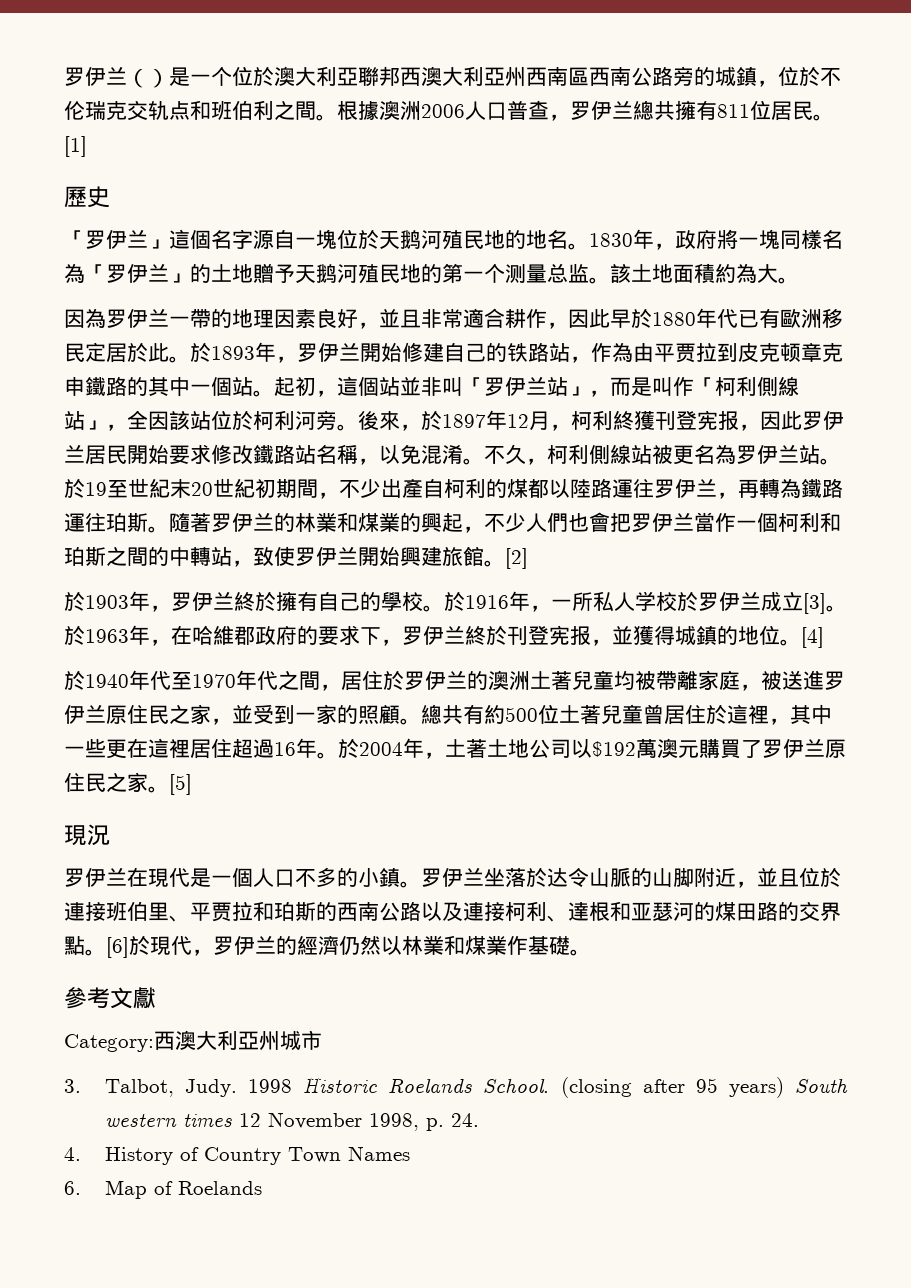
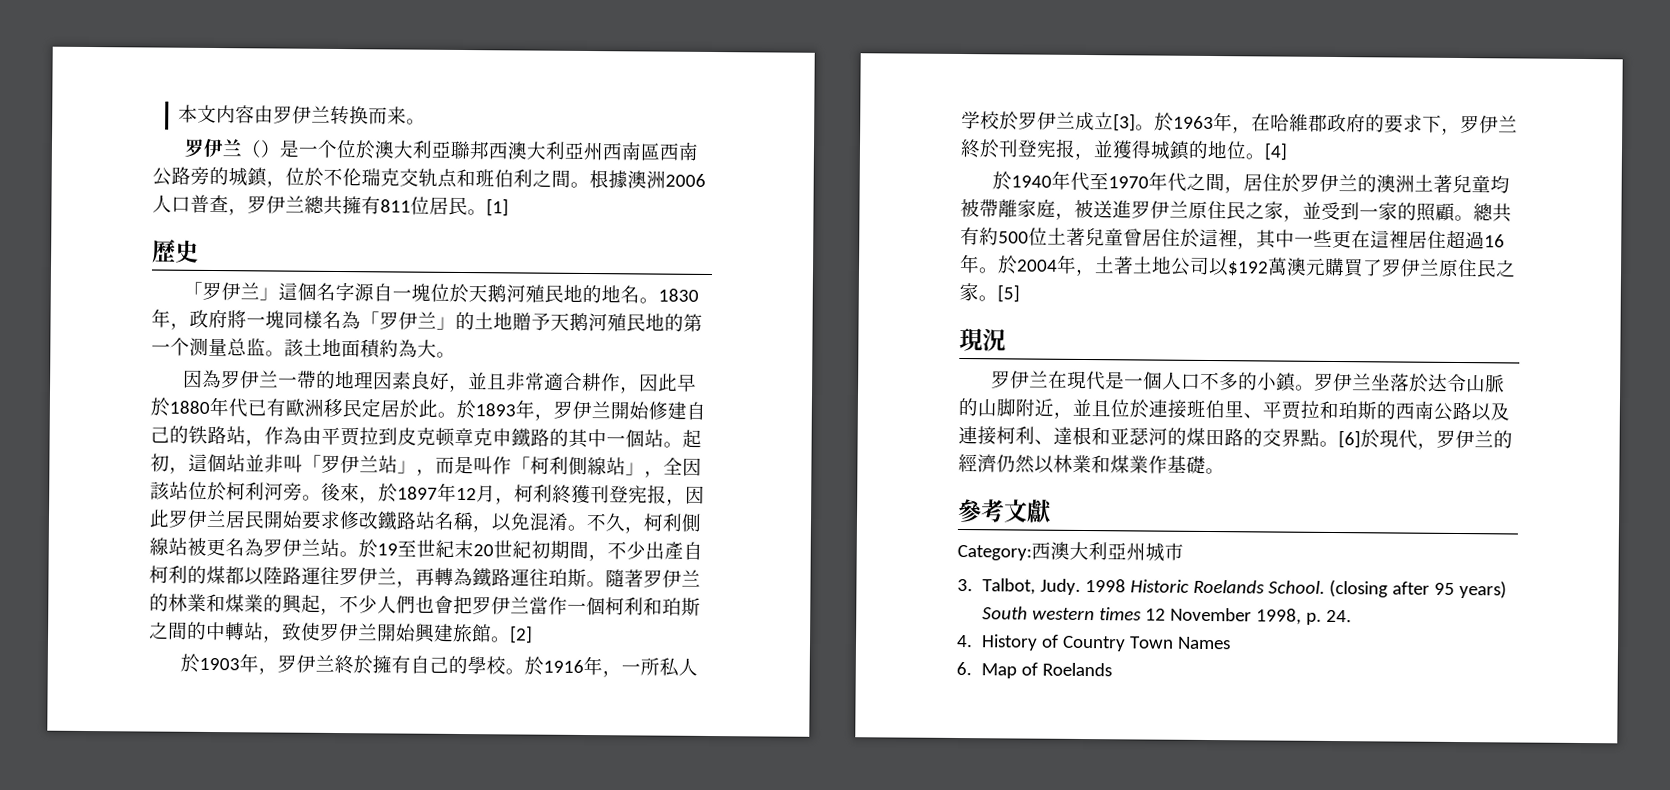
(64, 76) none -> [178,104,427,126] 本文内容由罗伊兰转换而来。 //

